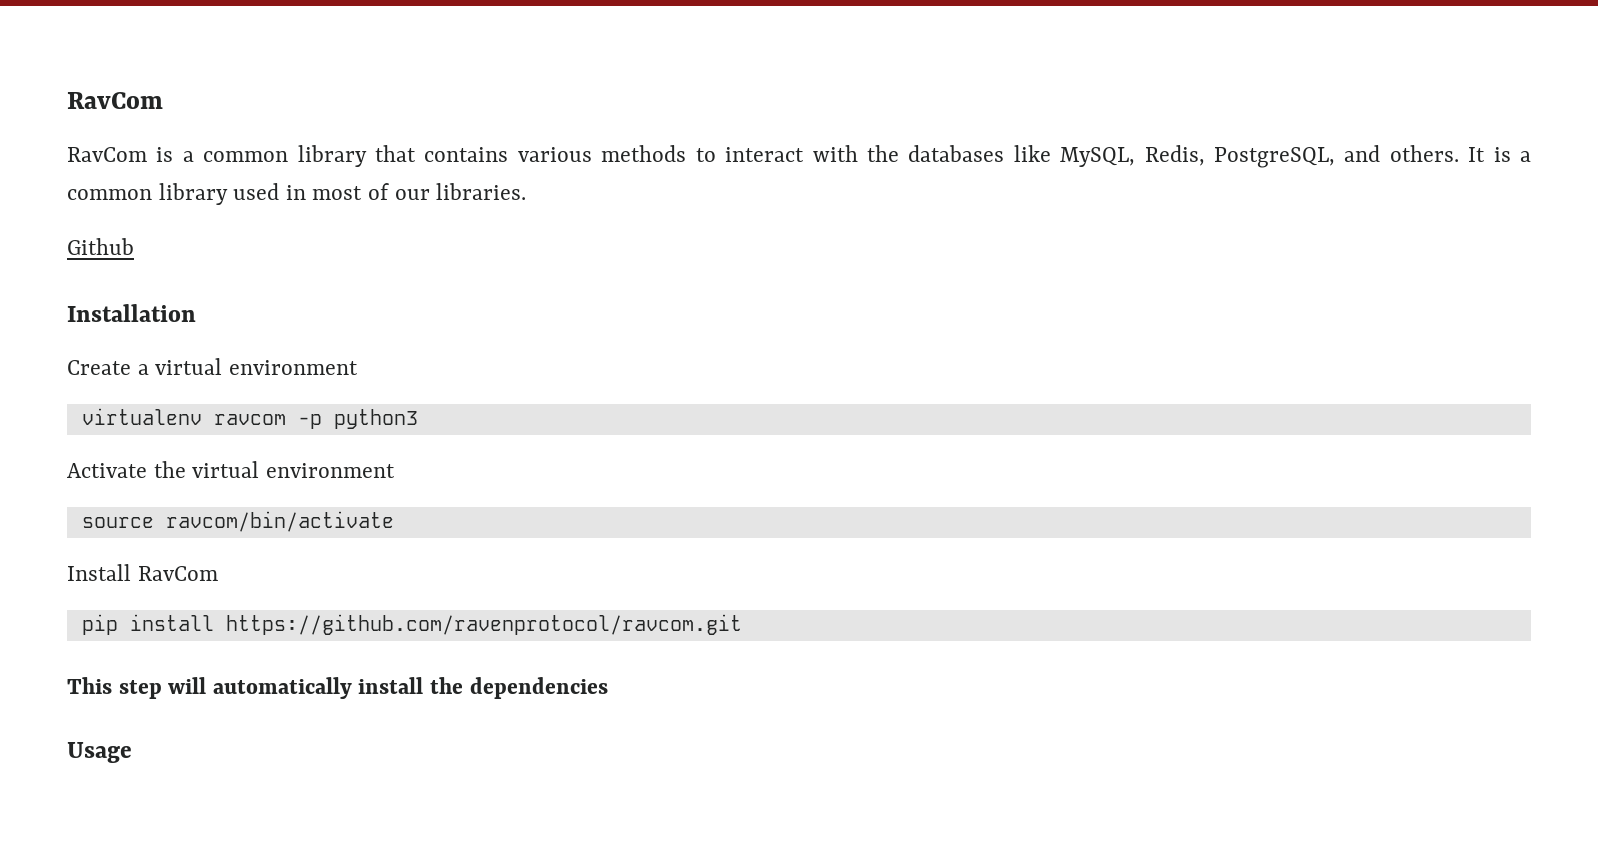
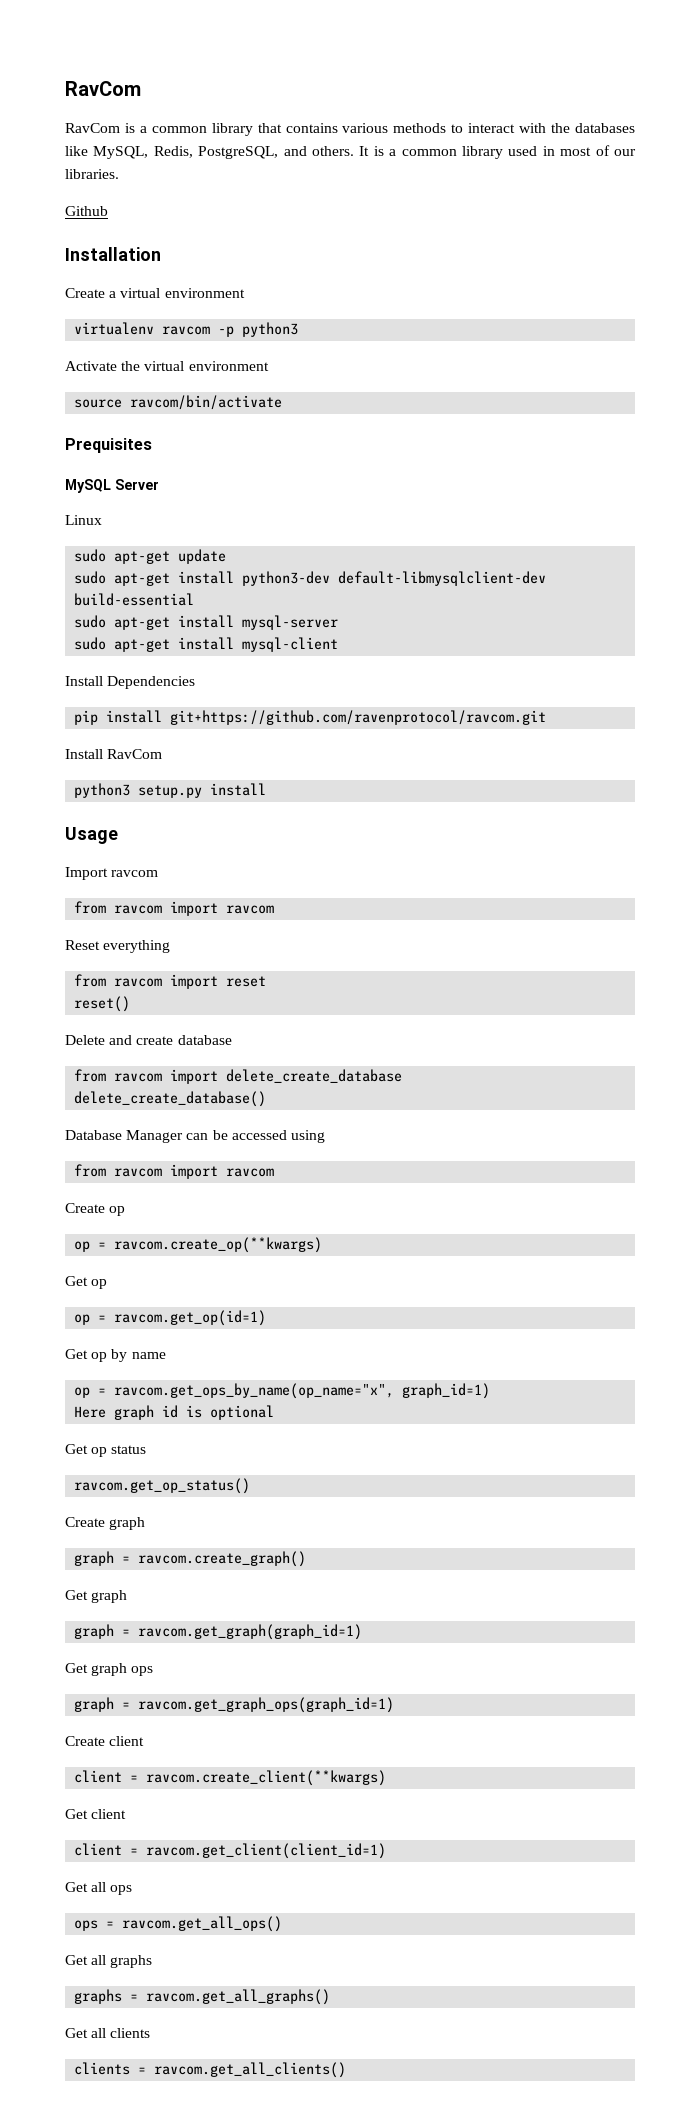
(394, 521) none -> [65,438,152,453] [65,479,159,493] [65,515,102,525] [74,549,227,564] [74,571,547,586] [74,593,195,606] [74,615,339,630] [74,637,339,652] [65,676,196,689] [74,710,547,725] // Prequisites // MySQL Server // Linux // sudo apt-get update // sudo apt-get install python3-dev default-libmysqlclient-dev build-essential // sudo apt-get install mysql-server // sudo apt-get install mysql-client // Install Dependencies // pip install git+https://github.com/ravenprotocol/ravcom.git
[81,614,742,635] [67,677,608,699] [67,742,132,763] pip install https://github.com/ravenprotocol/ravcom.git // This step will automatically install the dependencies // Usage -> [74,783,267,798] [65,827,118,844] [65,867,159,880] [74,901,275,916] [65,940,171,953] [74,974,267,989] [74,996,131,1012] [65,1035,232,1045] [74,1069,403,1084] [74,1091,267,1107] [65,1130,325,1143] [74,1164,275,1179] [65,1203,126,1216] [74,1237,323,1253] [65,1276,108,1289] [74,1310,267,1326] [65,1349,166,1362] [74,1383,491,1399] [74,1405,275,1420] [65,1444,147,1457] [74,1478,251,1494] [65,1517,146,1530] [74,1551,307,1567] [65,1590,128,1603] [74,1624,363,1640] [65,1663,154,1676] [74,1697,395,1713] [65,1736,145,1746] [74,1770,387,1786] [65,1809,127,1819] [74,1843,387,1859] [65,1882,133,1895] [74,1916,283,1932] [65,1955,153,1968] [74,1989,331,2005] [65,2028,151,2038] [74,2062,347,2078] python3 setup.py install // Usage // Import ravcom // from ravcom import ravcom // Reset everything // from ravcom import reset // reset() // Delete and create database // from ravcom import delete_create_database // delete_create_database() // Database Manager can be accessed using // from ravcom import ravcom // Create op // op = ravcom.create_op(**kwargs) // Get op // op = ravcom.get_op(id=1) // Get op by name // op = ravcom.get_ops_by_name(op_name="x", graph_id=1) // Here graph id is optional // Get op status // ravcom.get_op_status() // Create graph // graph = ravcom.create_graph() // Get graph // graph = ravcom.get_graph(graph_id=1) // Get graph ops // graph = ravcom.get_graph_ops(graph_id=1) // Create client // client = ravcom.create_client(**kwargs) // Get client // client = ravcom.get_client(client_id=1) // Get all ops // ops = ravcom.get_all_ops() // Get all graphs // graphs = ravcom.get_all_graphs() // Get all clients // clients = ravcom.get_all_clients()

